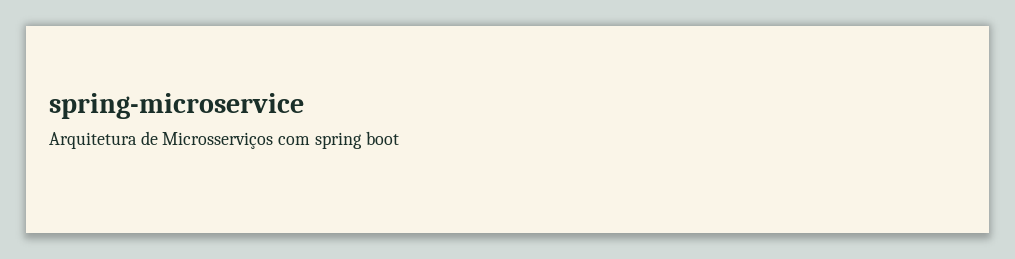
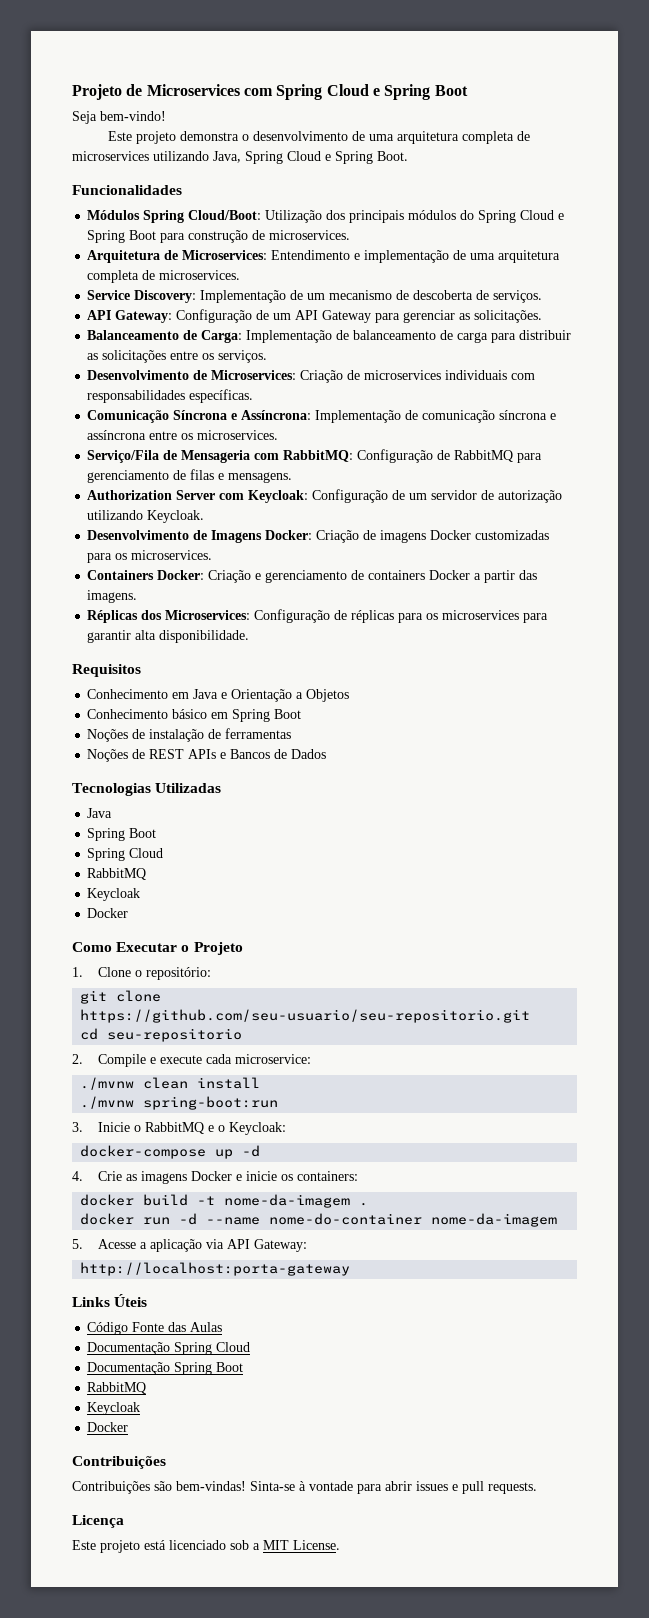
[49,93,304,119] [49,131,399,149] spring-microservice // Arquitetura de Microsserviços com spring boot -> [72,84,468,100] [72,111,166,124] [108,131,531,144] [72,151,408,164] [72,185,182,195] [87,210,565,223] [87,230,351,243] [87,250,561,263] [87,270,241,283] [87,290,543,303] [87,309,543,323] [87,330,572,343] [87,350,268,363] [87,370,536,383] [87,389,254,403] [87,410,557,423] [87,430,279,440] [87,449,543,463] [87,469,293,483] [87,489,563,503] [87,510,205,523] [87,530,550,543] [87,550,213,563] [87,570,538,583] [87,590,138,603] [87,609,549,623] [87,630,250,643] [72,664,141,677] [87,689,350,702] [87,709,302,722] [87,728,292,742] [87,749,327,762] [72,783,222,796] [87,808,113,818] [87,828,157,841] [87,848,164,861] [87,868,147,880] [87,888,141,901] [87,908,129,918] [72,942,243,955] [72,967,211,980] [80,990,162,1004] [80,1009,531,1023] [80,1028,243,1042] [72,1054,311,1067] [80,1077,261,1090] [80,1096,279,1110] [72,1122,286,1135] [80,1145,261,1159] [72,1171,358,1184] [80,1194,369,1208] [80,1213,558,1227] [72,1239,307,1252] [80,1262,351,1276] [72,1294,148,1307] [87,1322,223,1335] [87,1342,251,1355] [87,1362,244,1375] [87,1382,147,1394] [87,1402,141,1415] [87,1422,129,1432] [72,1456,166,1469] [72,1481,537,1494] [72,1515,124,1528] [72,1540,340,1553] Projeto de Microservices com Spring Cloud e Spring Boot // Seja bem-vindo! // Este projeto demonstra o desenvolvimento de uma arquitetura completa de microservices utilizando Java, Spring Cloud e Spring Boot. // Funcionalidades // Módulos Spring Cloud/Boot: Utilização dos principais módulos do Spring Cloud e Spring Boot para construção de microservices. // Arquitetura de Microservices: Entendimento e implementação de uma arquitetura completa de microservices. // Service Discovery: Implementação de um mecanismo de descoberta de serviços. // API Gateway: Configuração de um API Gateway para gerenciar as solicitações. // Balanceamento de Carga: Implementação de balanceamento de carga para distribuir as solicitações entre os serviços. // Desenvolvimento de Microservices: Criação de microservices individuais com responsabilidades específicas. // Comunicação Síncrona e Assíncrona: Implementação de comunicação síncrona e assíncrona entre os microservices. // Serviço/Fila de Mensageria com RabbitMQ: Configuração de RabbitMQ para gerenciamento de filas e mensagens. // Authorization Server com Keycloak: Configuração de um servidor de autorização utilizando Keycloak. // Desenvolvimento de Imagens Docker: Criação de imagens Docker customizadas para os microservices. // Containers Docker: Criação e gerenciamento de containers Docker a partir das imagens. // Réplicas dos Microservices: Configuração de réplicas para os microservices para garantir alta disponibilidade. // Requisitos // Conhecimento em Java e Orientação a Objetos // Conhecimento básico em Spring Boot // Noções de instalação de ferramentas // Noções de REST APIs e Bancos de Dados // Tecnologias Utilizadas // Java // Spring Boot // Spring Cloud // RabbitMQ // Keycloak // Docker // Como Executar o Projeto // 1. Clone o repositório: // git clone https://github.com/seu-usuario/seu-repositorio.git // cd seu-repositorio // 2. Compile e execute cada microservice: // ./mvnw clean install // ./mvnw spring-boot:run // 3. Inicie o RabbitMQ e o Keycloak: // docker-compose up -d // 4. Crie as imagens Docker e inicie os containers: // docker build -t nome-da-imagem . // docker run -d --name nome-do-container nome-da-imagem // 5. Acesse a aplicação via API Gateway: // http://localhost:porta-gateway // Links Úteis // Código Fonte das Aulas // Documentação Spring Cloud // Documentação Spring Boot // RabbitMQ // Keycloak // Docker // Contribuições // Contribuições são bem-vindas! Sinta-se à vontade para abrir issues e pull requests. // Licença // Este projeto está licenciado sob a MIT License.

